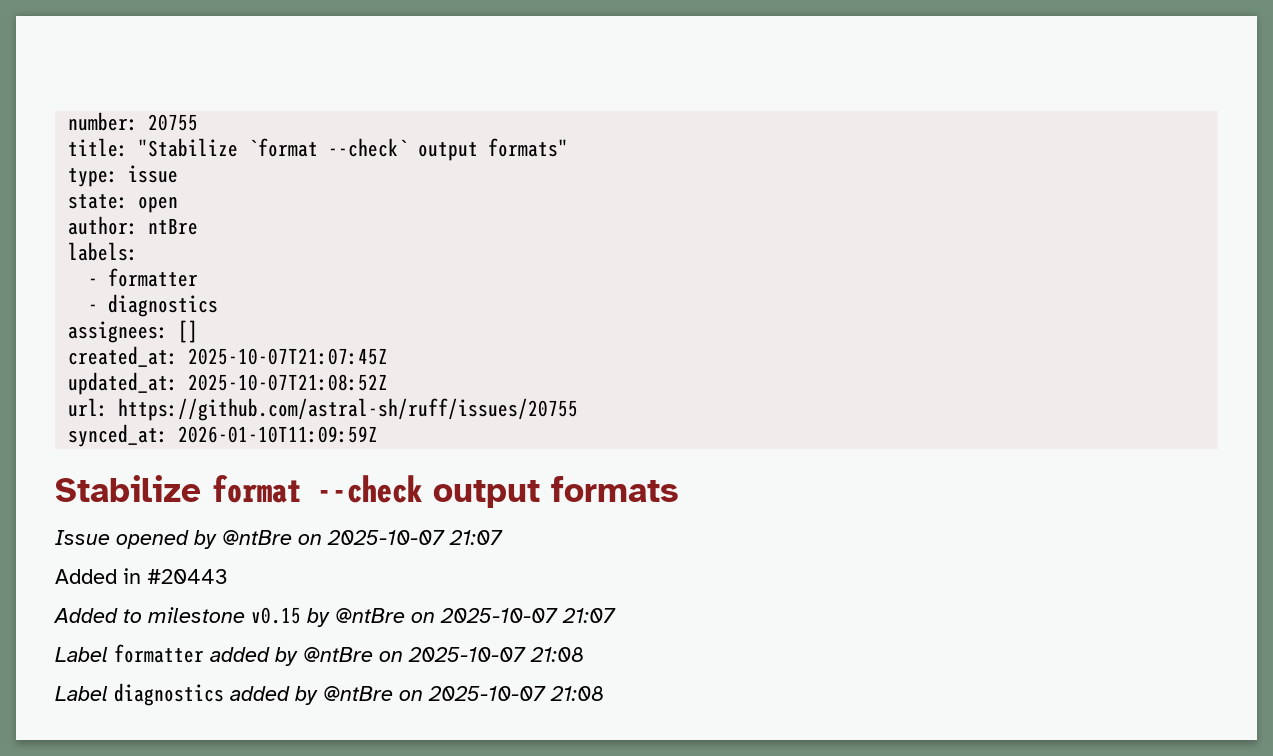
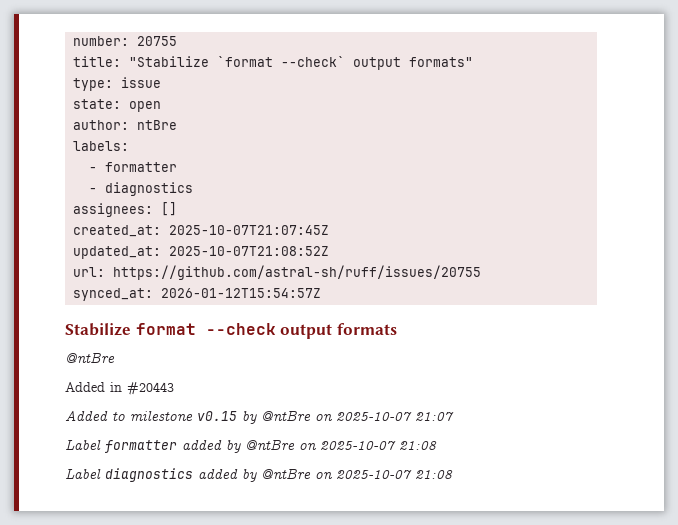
[178,426,379,443] 2026-01-10T11:09:59Z -> [161,288,322,298] 2026-01-12T15:54:57Z
[55,530,503,549] Issue opened by @ntBre on 2025-10-07 21:07 -> [65,352,115,363] @ntBre

